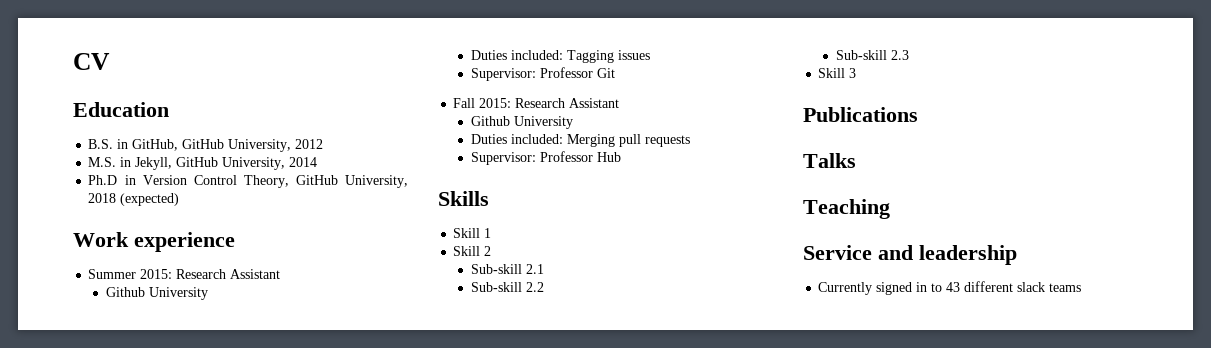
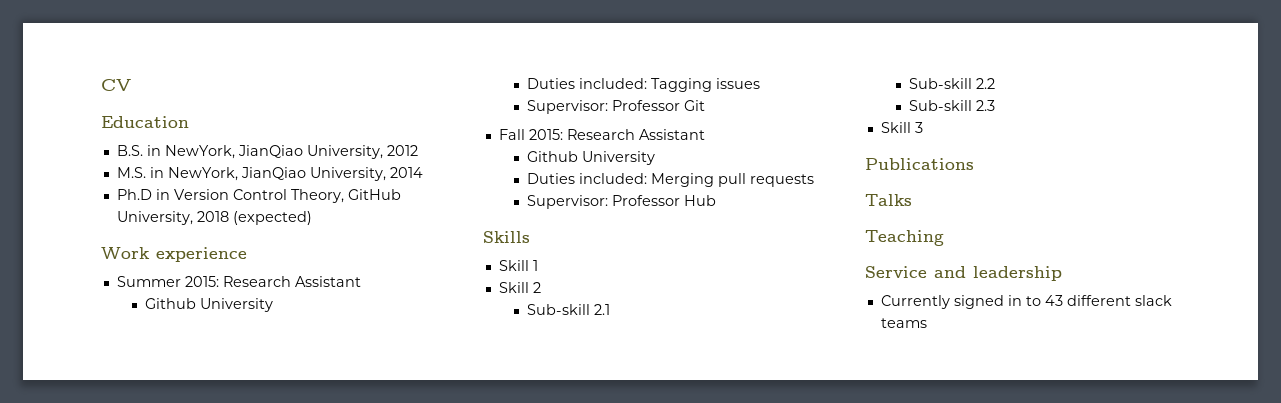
[132,139,225,151] GitHub, GitHub -> [164,145,303,159] NewYork, JianQiao
[135,157,219,170] Jekyll, GitHub -> [167,167,306,181] NewYork, JianQiao

